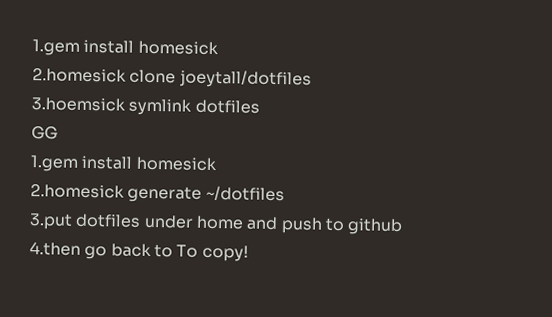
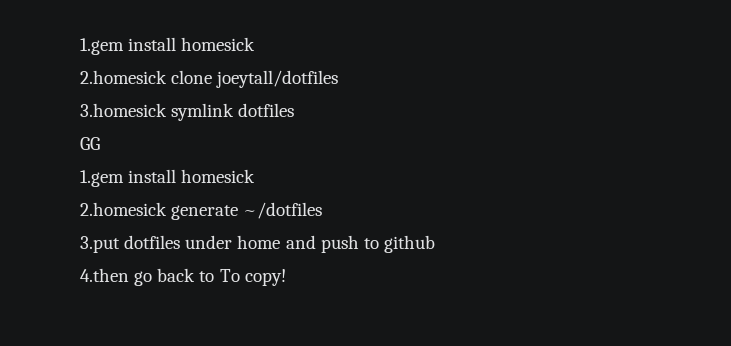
[31,97,126,112] 3.hoemsick -> [80,103,167,117] 3.homesick

